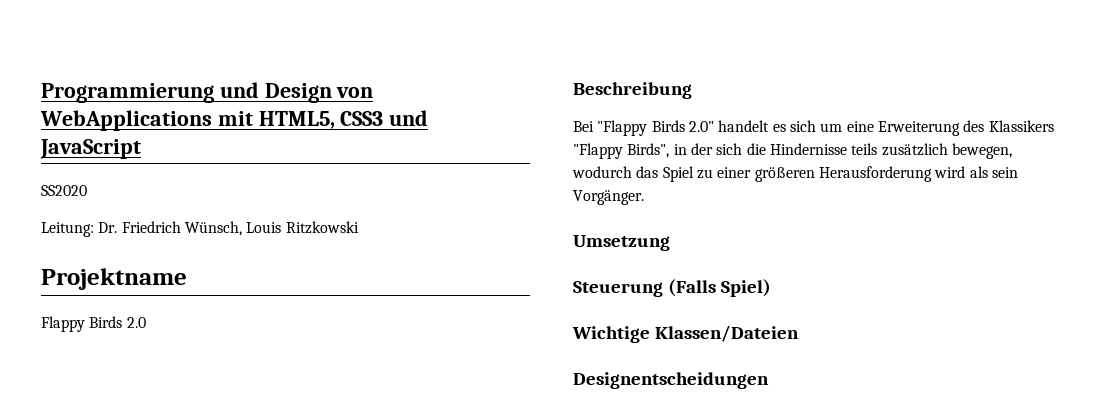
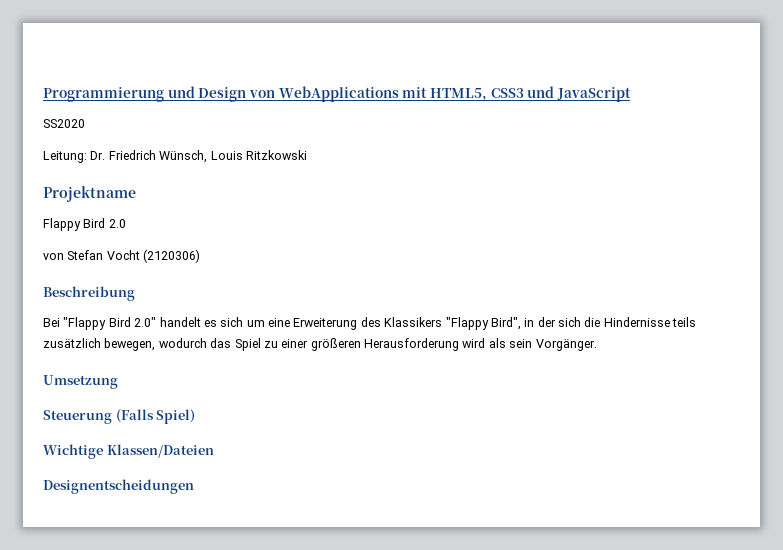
[89,316,123,328] Birds -> [83,218,106,228] Bird
(146, 322) none -> [43,249,201,263] // von Stefan Vocht (2120306)
[651,120,685,132] Birds -> [108,317,131,327] Bird
[627,143,670,158] Birds", -> [490,317,521,330] Bird",

